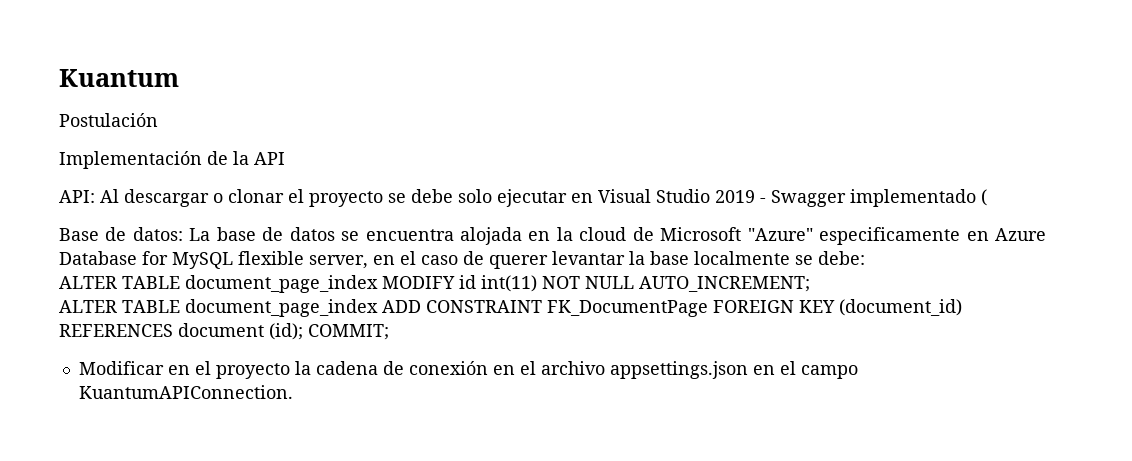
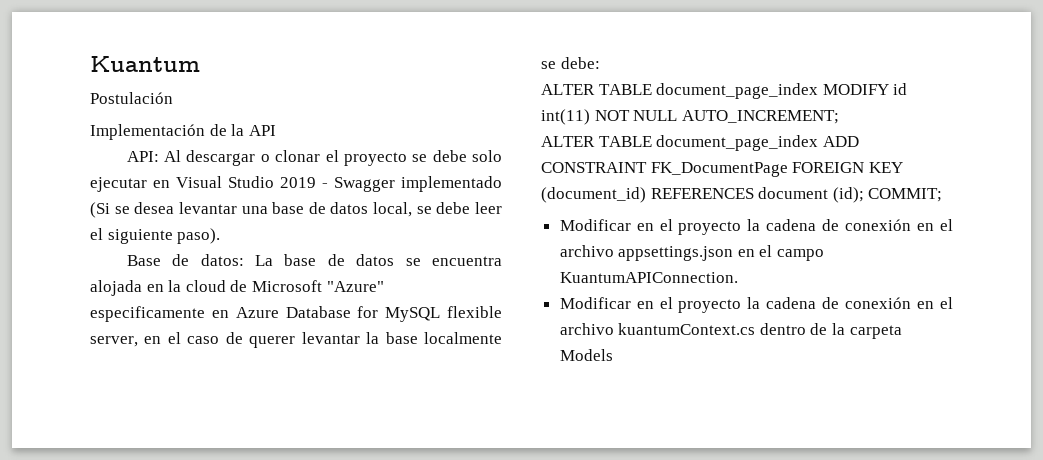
[981,189,987,206] ( -> [90,202,502,218] [90,228,221,244] (Si se desea levantar una base de datos local, se debe leer el siguiente paso).
(293, 392) none -> [559,297,953,313] [559,323,902,339] [559,349,613,361] // Modificar en el proyecto la cadena de conexión en el archivo kuantumContext.cs dentro de la carpeta Models

